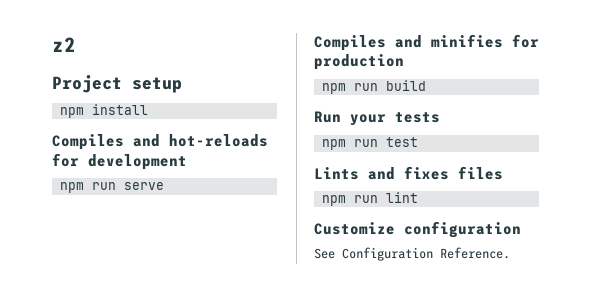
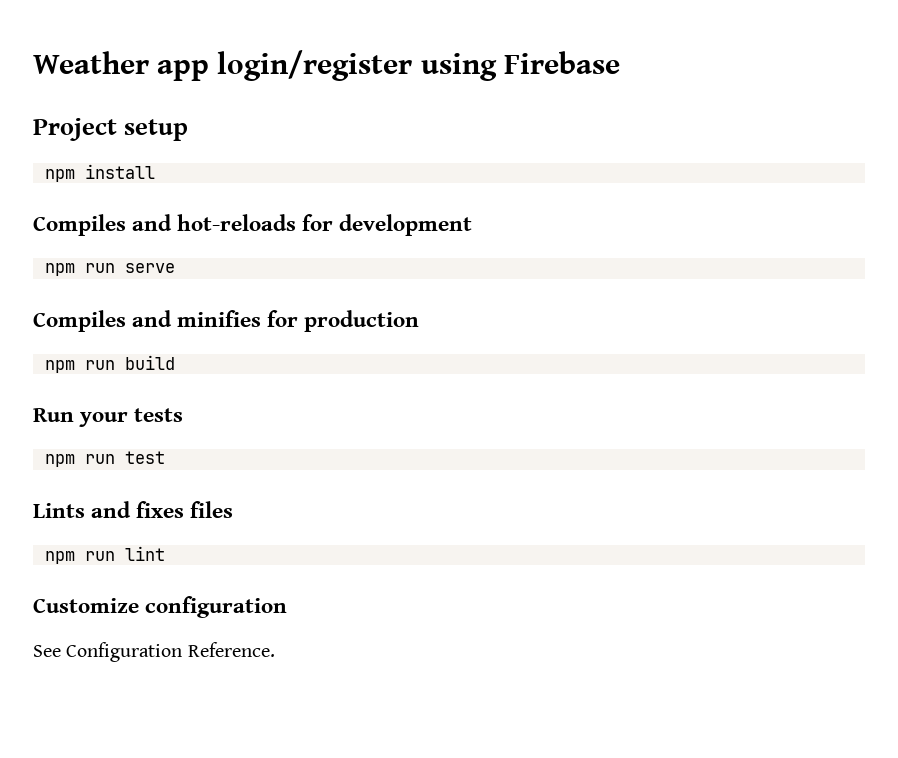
[52,37,76,52] z2 -> [33,50,620,81] Weather app login/register using Firebase

